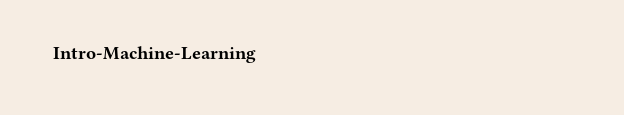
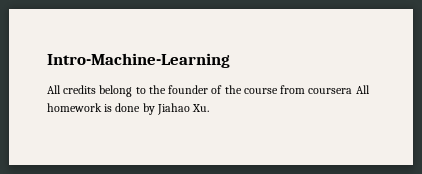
(256, 54) none -> [47,85,370,97] [47,103,210,115] // All credits belong to the founder of the course from coursera All homework is done by Jiahao Xu.

